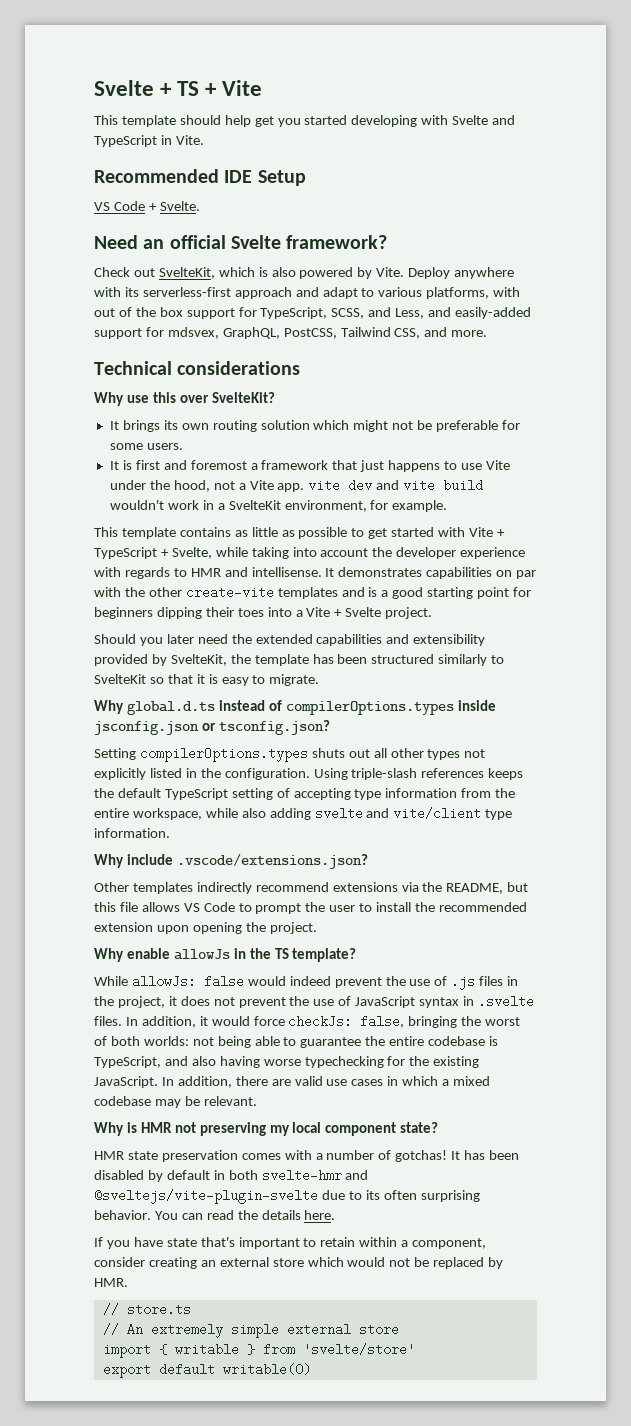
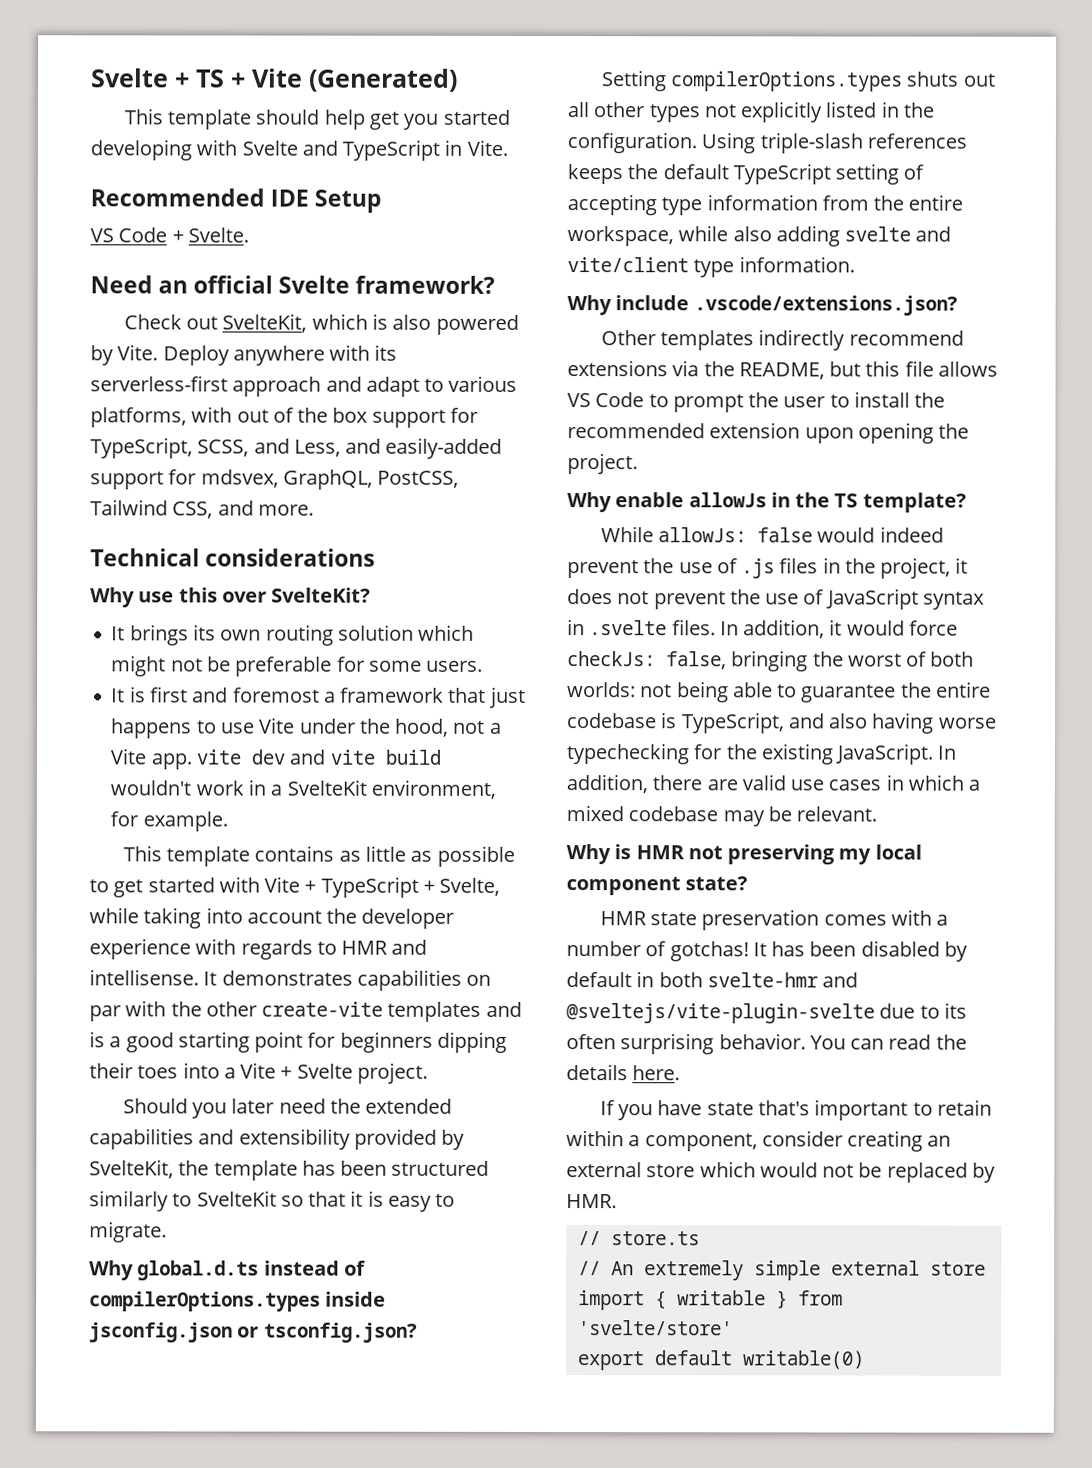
(263, 88) none -> [309,68,458,92] (Generated)

